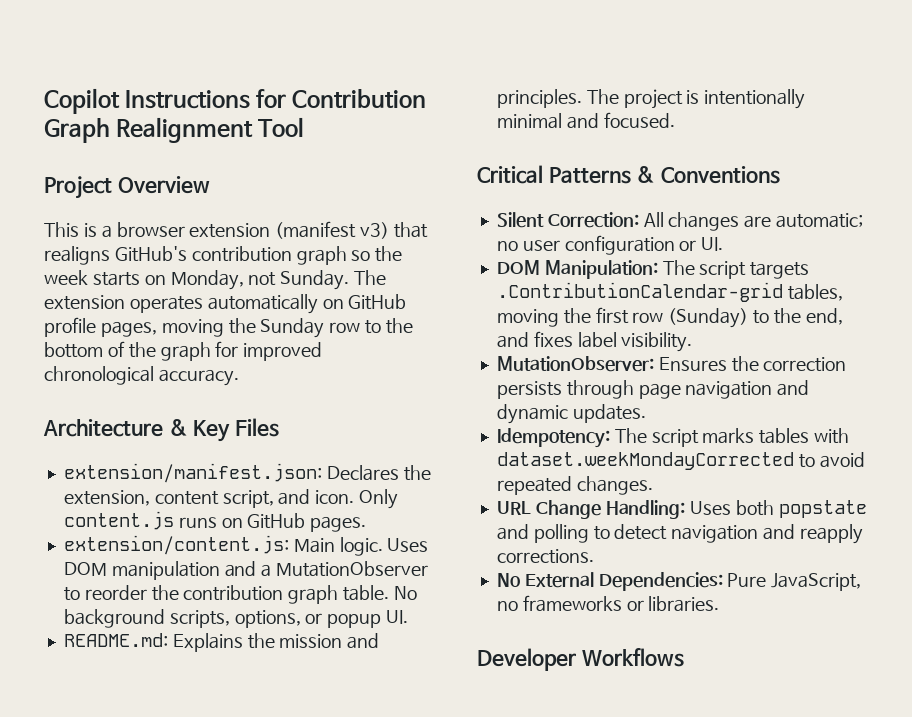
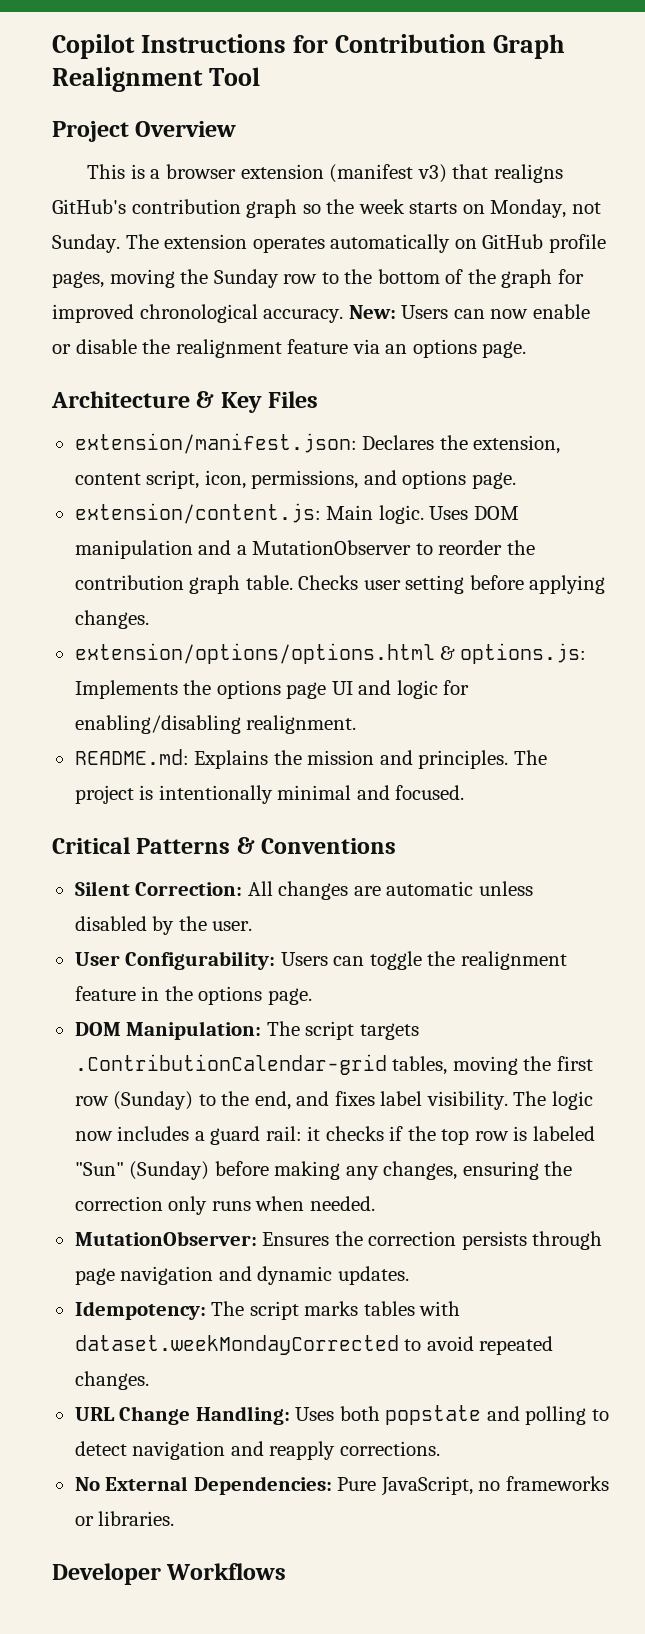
(239, 377) none -> [348,304,590,319] [52,339,527,358] New: Users can now enable or disable the realignment feature via an options page.
[278,489,399,509] [63,511,367,532] and icon. Only content.js runs on GitHub pages. -> [204,470,516,489] icon, permissions, and options page.
[393,586,417,600] [63,609,409,628] No background scripts, options, or popup UI. -> [298,575,606,594] [74,610,149,629] [74,643,586,664] [74,680,470,699] [74,715,357,734] Checks user setting before applying changes. // extension/options/options.html & options.js: Implements the options page UI and logic for enabling/disabling realignment.
[776,213,864,228] [496,235,724,255] automatic; no user configuration or UI. -> [386,881,533,896] [74,916,253,935] [74,951,567,970] [74,986,312,1005] automatic unless disabled by the user. // User Configurability: Users can toggle the realignment feature in the options page.
(693, 342) none -> [513,1091,593,1110] [74,1126,595,1145] [74,1161,573,1180] [74,1196,375,1215] The logic now includes a guard rail: it checks if the top row is labeled "Sun" (Sunday) before making any changes, ensuring the correction only runs when needed.

